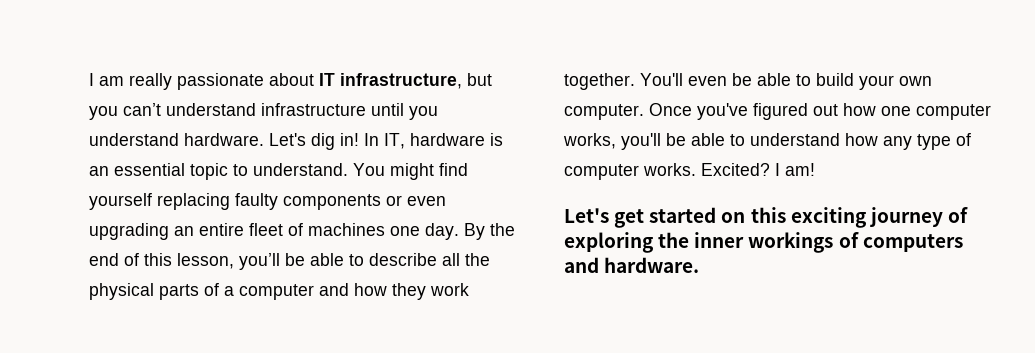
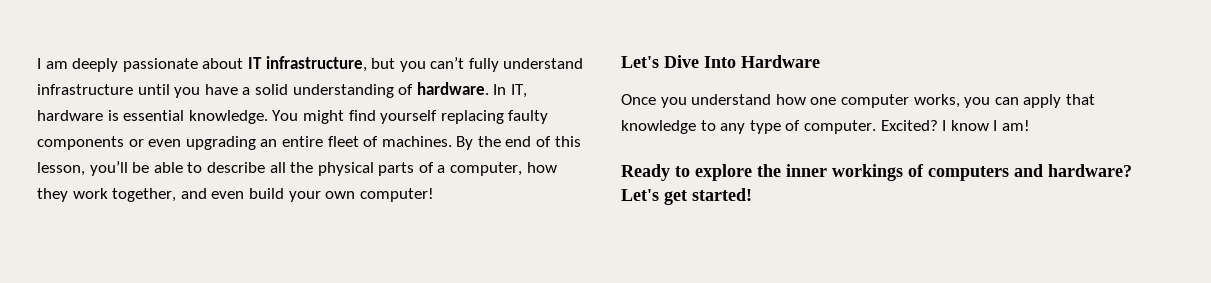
[129,73,172,90] really -> [72,58,119,72] deeply
(161, 109) none -> [468,58,499,72] fully
[89,133,503,150] [89,163,348,180] understand hardware. Let's dig in! In IT, hardware is an essential topic to understand. -> [204,82,527,98] [37,110,268,124] have a solid understanding of hardware. In IT, hardware is essential knowledge.
[308,223,459,240] machines one day. -> [381,136,452,147] machines.
[239,283,349,300] computer and -> [450,162,523,176] computer,
[564,73,932,90] [564,103,991,120] [563,133,971,150] [564,163,815,180] [564,207,968,228] [564,232,654,253] together. You'll even be able to build your own computer. Once you've figured out how one computer works, you'll be able to understand how any type of computer works. Excited? I am! // Let's get started on this exciting journey of exploring -> [112,188,434,202] [621,55,820,68] [621,94,1095,108] [621,120,1030,134] [621,164,752,181] together, and even build your own computer! // Let's Dive Into Hardware // Once you understand how one computer works, you can apply that knowledge to any type of computer. Excited? I know I am! // Ready to explore
[604,257,700,273] hardware. -> [1048,164,1132,177] [621,188,752,205] hardware? Let's get started!

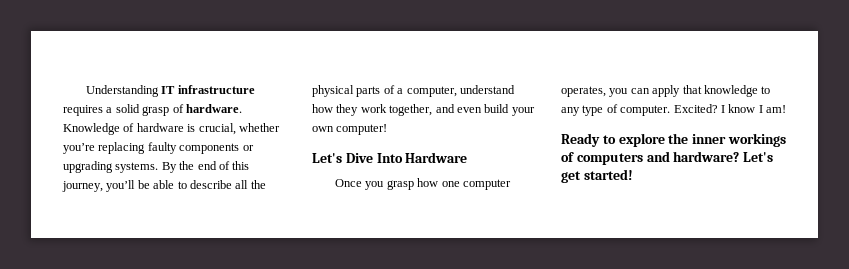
[37,56,584,72] [37,84,238,98] I am deeply passionate about IT infrastructure, but you can’t fully understand infrastructure until you have -> [86,85,255,97] [63,105,103,116] Understanding IT infrastructure requires
[292,84,394,98] understanding -> [142,106,170,116] grasp
[493,84,527,98] [37,110,549,124] [37,136,452,150] In IT, hardware is essential knowledge. You might find yourself replacing faulty components or even upgrading an entire fleet of machines. -> [63,123,280,135] [63,142,254,154] [63,161,159,173] Knowledge of hardware is crucial, whether you’re replacing faulty components or upgrading systems.
[37,162,85,176] lesson, -> [62,181,103,192] journey,
(523, 169) none -> [459,85,515,94] understand
[691,94,772,105] understand -> [386,180,414,190] grasp
[913,94,960,108] works, -> [561,86,606,97] operates,

